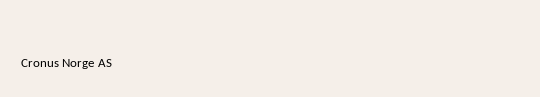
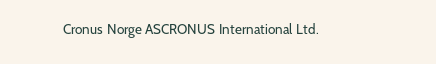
[97,59,112,67] AS -> [145,23,319,34] ASCRONUS International Ltd.

